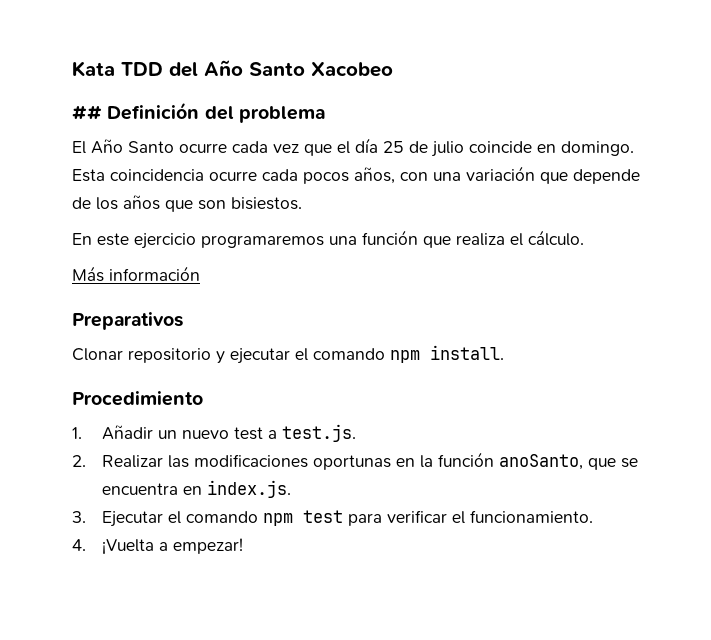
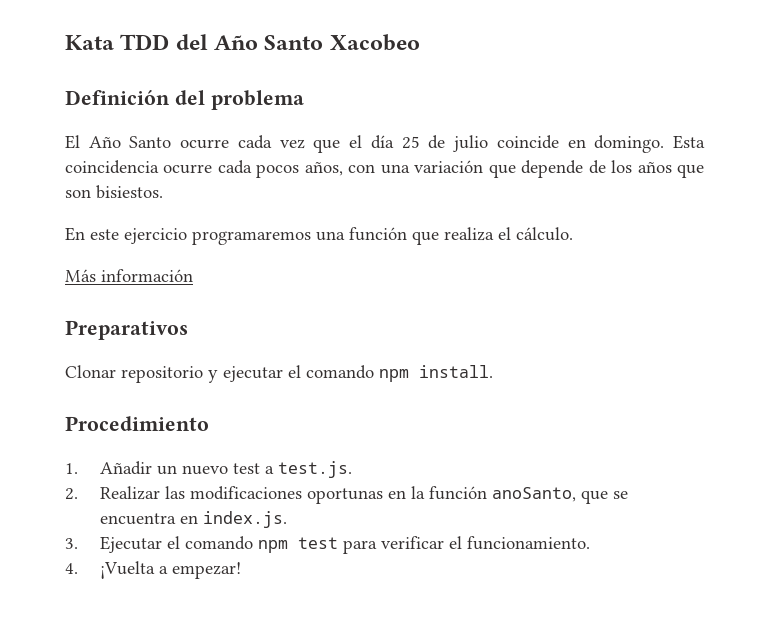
[72,105,102,120] ## -> (420, 42) none

